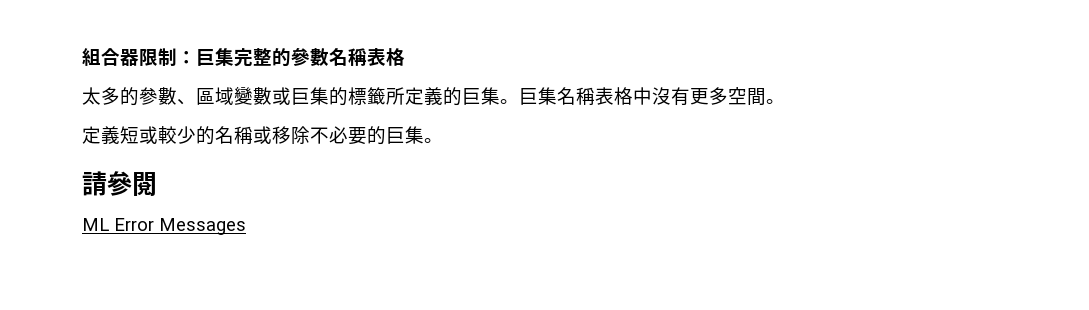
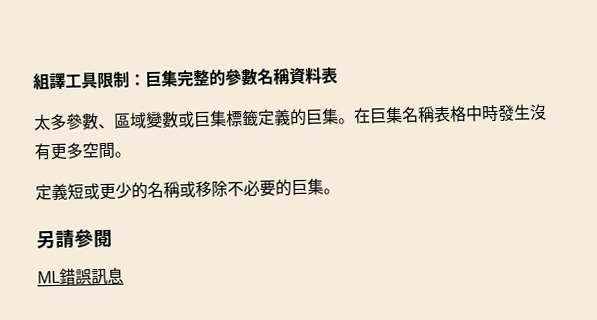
[101,48,139,66] 合器 -> [49,72,98,90] 譯工具
[367,48,405,66] 表格 -> [289,66,338,86] 資料表
[120,87,139,106] 的 -> (67, 122) none
[329,87,405,106] 的標籤所 -> [225,109,259,127] 標籤
(519, 101) none -> [353,107,371,124] 在
(652, 96) none -> [481,104,531,122] 時發生
[158,126,177,144] 較 -> [99,183,116,201] 更
(443, 140) none -> [36,229,56,250] 另
[114,218,246,235] Error Messages -> [59,267,124,286] 錯誤訊息

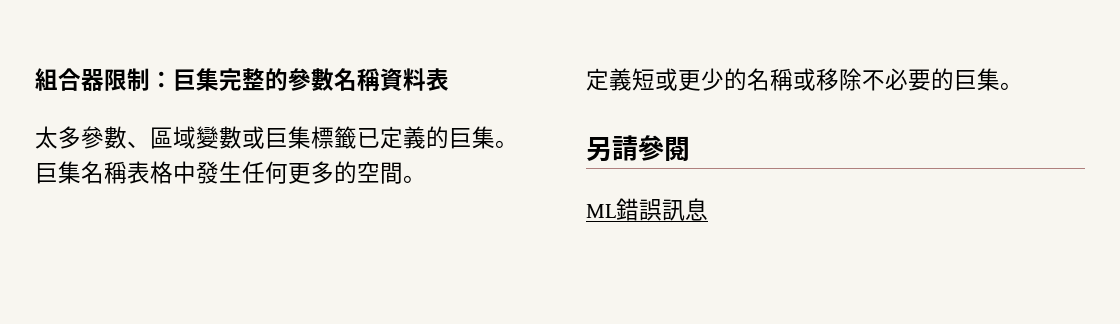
[49,72,98,90] 譯工具 -> [58,68,104,91] 合器
(259, 118) none -> [357,128,380,148] 已
[353,107,371,124] 在 -> (518, 144) none
[481,103,547,122] [34,142,83,161] 時發生沒有更多 -> [196,161,357,184] 發生任何更多的

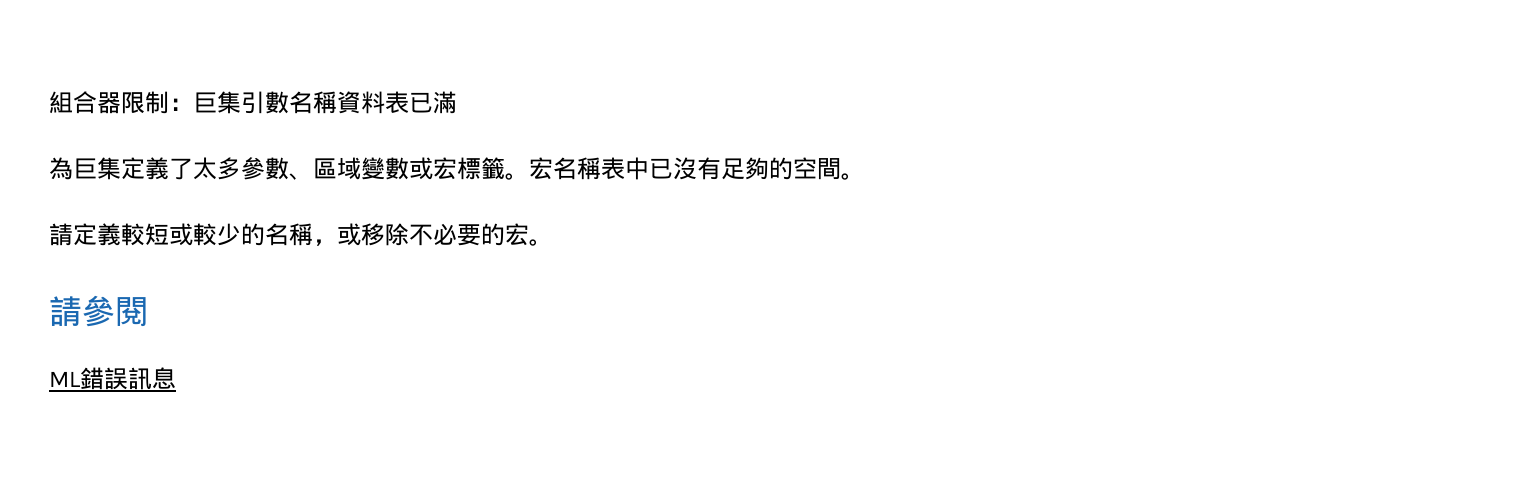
[219,68,311,91] 完整的參 -> [241,91,265,114] 引
(449, 79) // -> [409,91,457,114] [49,157,193,180] 已滿 // 為巨集定義了
[265,126,518,149] [35,161,334,184] 巨集標籤已定義的巨集。巨集名稱表格中發生任何更多 -> [433,157,769,180] 宏標籤。宏名稱表中已沒有足夠
[586,68,701,91] 定義短或更 -> [49,223,217,246] 請定義較短或較
(793, 79) none -> [313,239,337,246] ，
[954,68,1023,91] [586,137,612,161] 巨集。 // 另 -> [505,223,553,246] 宏。 //

